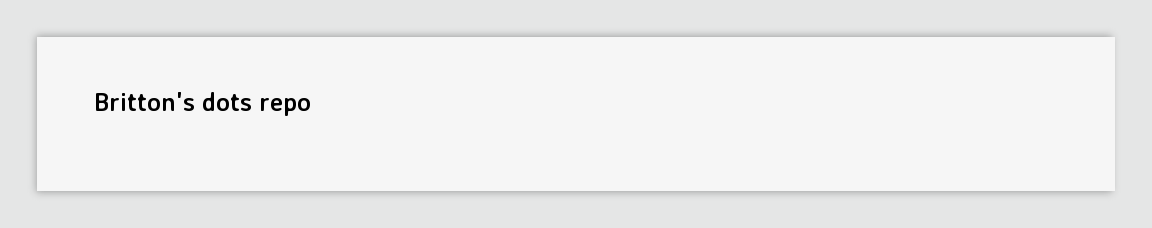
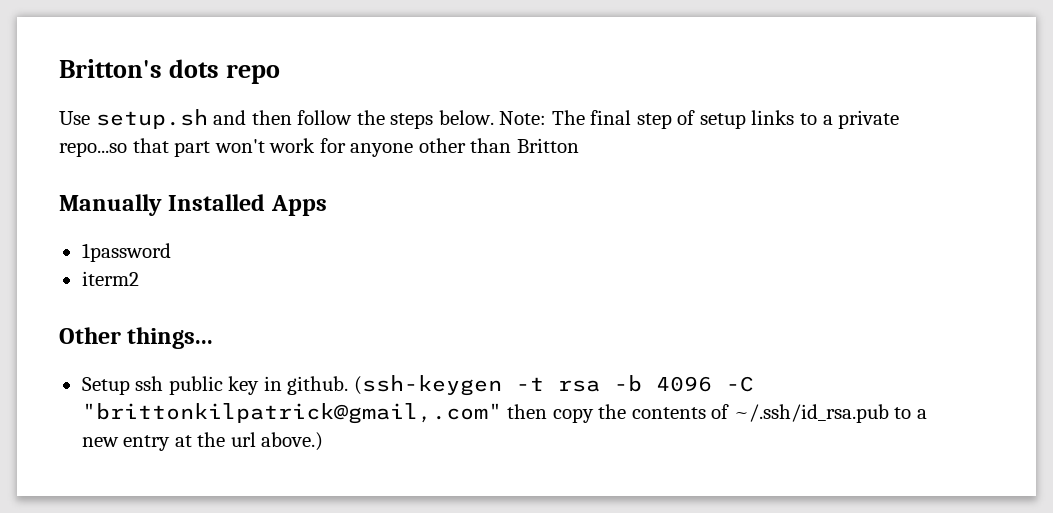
(311, 107) none -> [59,109,900,129] [59,138,579,157] [59,194,327,216] [81,243,171,262] [81,271,139,286] [59,327,214,349] [81,375,754,396] [81,403,927,424] [81,432,324,451] // Use setup.sh and then follow the steps below. Note: The final step of setup links to a private repo...so that part won't work for anyone other than Britton // Manually Installed Apps // 1password // iterm2 // Other things... // Setup ssh public key in github. (ssh-keygen -t rsa -b 4096 -C "brittonkilpatrick@gmail,.com" then copy the contents of ~/.ssh/id_rsa.pub to a new entry at the url above.)

